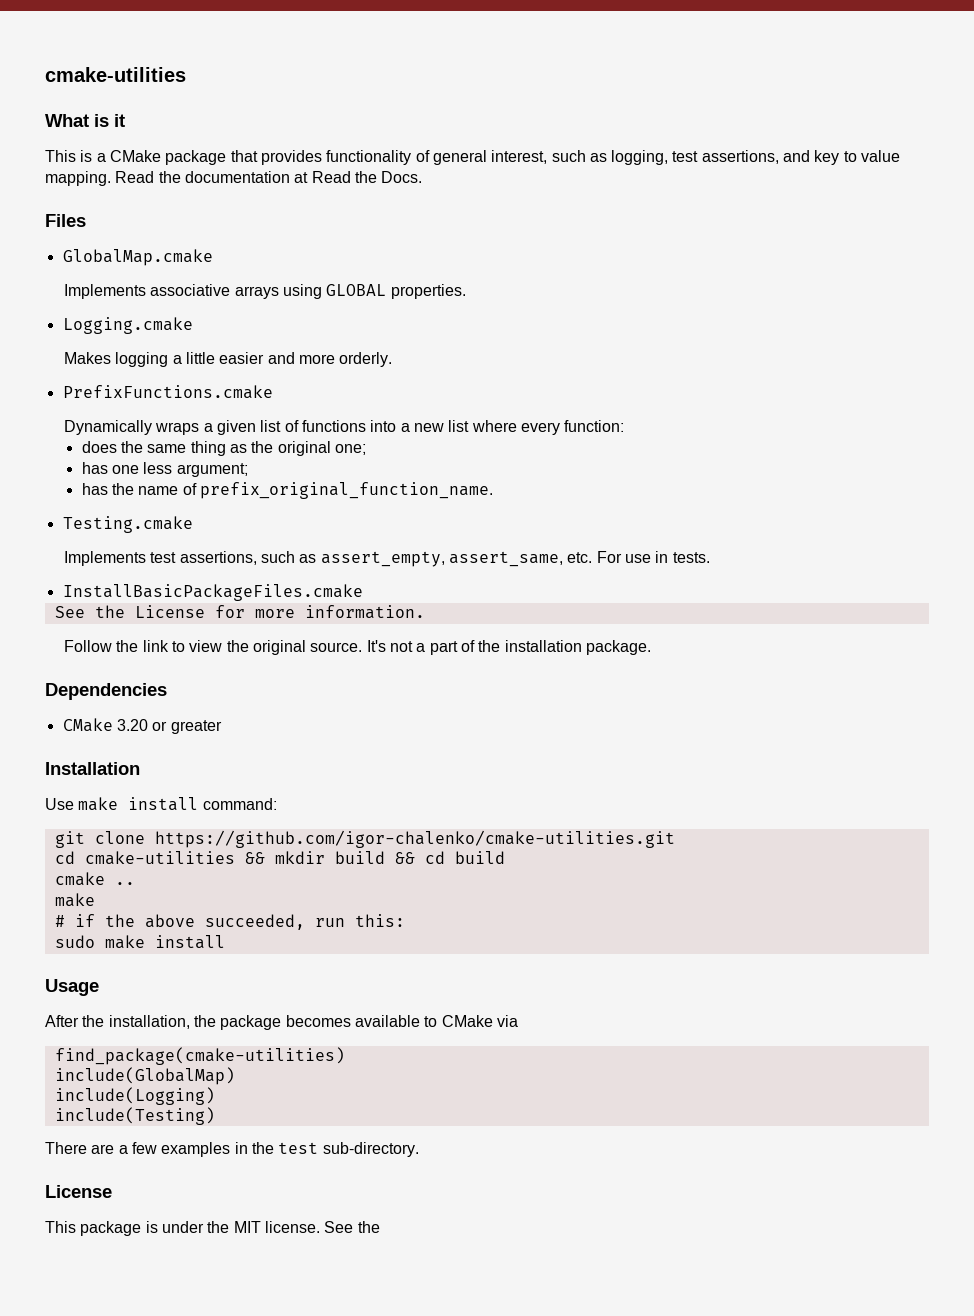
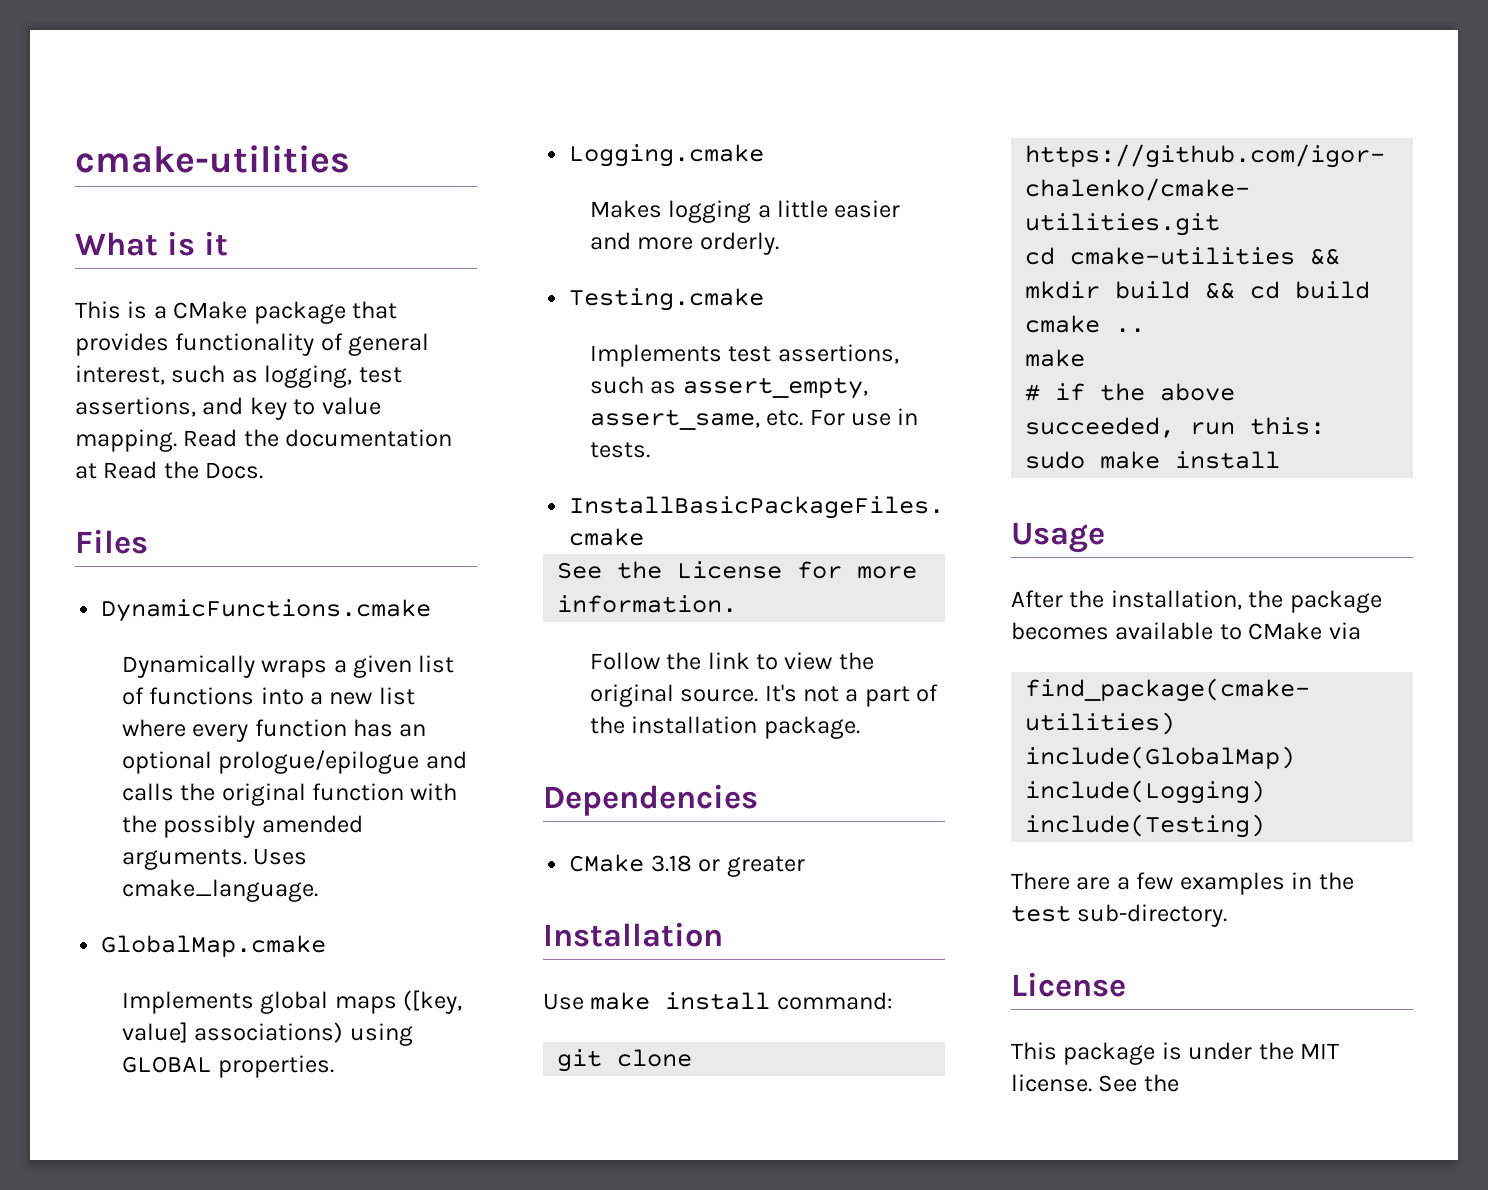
[62,249,213,266] [64,284,279,299] GlobalMap.cmake // Implements associative arrays -> [101,599,432,622] [121,655,455,678] [121,687,415,705] [121,719,427,742] [121,750,467,774] [121,783,458,806] [121,815,363,838] [121,848,308,870] [121,879,318,902] [101,935,327,957] [121,990,462,1014] [121,1022,344,1043] DynamicFunctions.cmake // Dynamically wraps a given list of functions into a new list where every function has an optional prologue/epilogue and calls the original function with the possibly amended arguments. Uses cmake_language. // GlobalMap.cmake // Implements global maps ([key, value] associations)
[62,385,273,399] [64,420,625,435] [81,441,366,456] [81,462,248,477] [81,482,493,499] // PrefixFunctions.cmake // Dynamically wraps a given list of functions into a new list where every function: // does the same thing as the original one; // has one less argument; // has the name of prefix_original_function_name. -> (779, 243) none
[116,719,148,731] 3.20 -> [650,855,692,872] 3.18

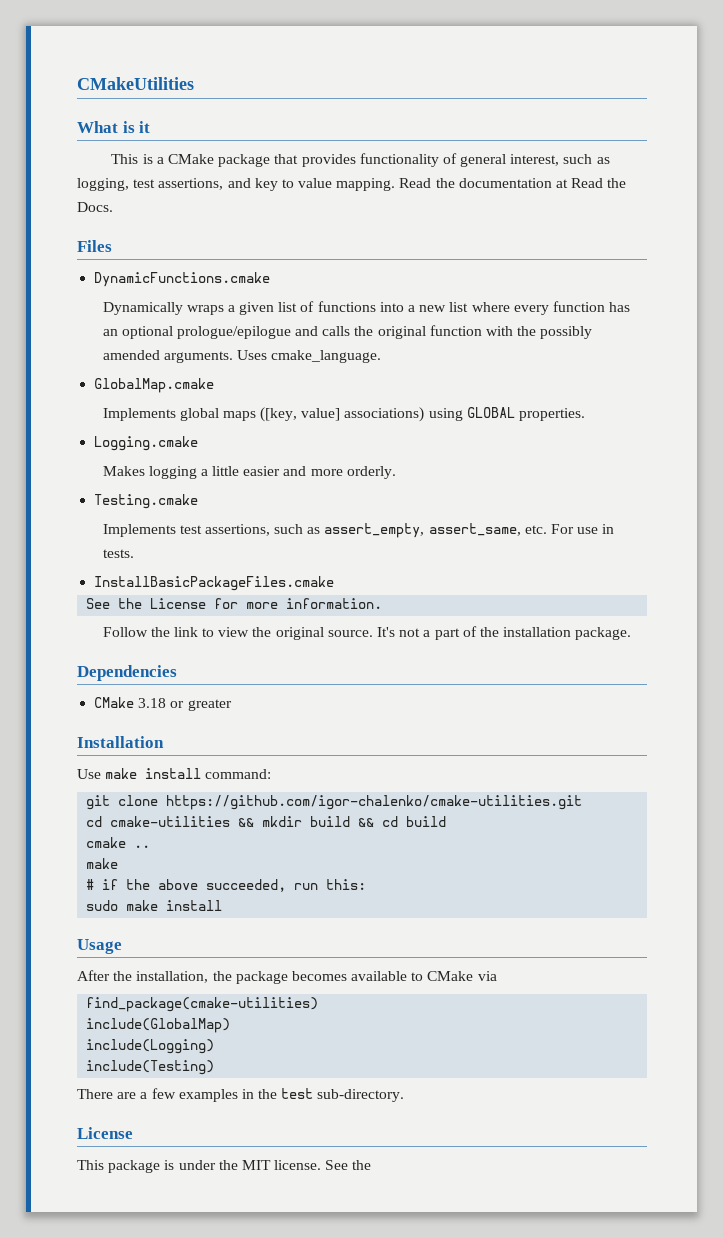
[75,145,350,173] cmake-utilities -> [77,77,194,90] CMakeUtilities

